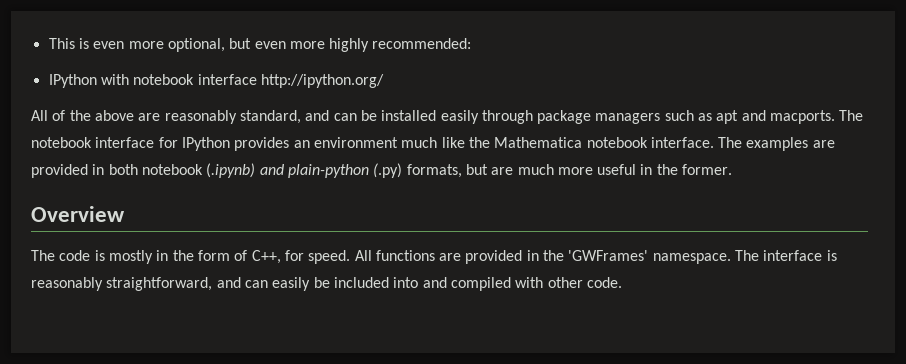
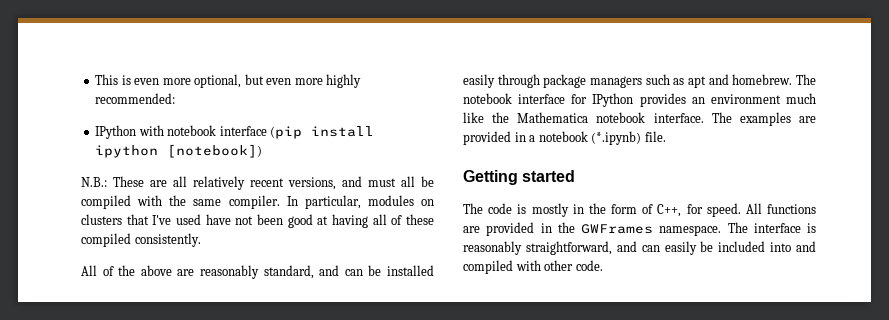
[260,74,384,88] http://ipython.org/ -> [270,126,375,139] [95,144,263,158] [81,176,434,190] [81,195,434,209] [81,214,435,228] [81,233,201,247] (pip install ipython [notebook]) // N.B.: These are all relatively recent versions, and must all be compiled with the same compiler. In particular, modules on clusters that I've used have not been good at having all of these compiled consistently.
[770,110,836,124] macports. -> [732,74,793,85] homebrew.
[108,163,733,178] [31,206,125,222] both notebook (.ipynb) and plain-python (.py) formats, but are much more useful in the former. // Overview -> [529,131,666,145] [463,170,576,185] a notebook (*.ipynb) file. // Getting started
[568,250,649,261] 'GWFrames' -> [581,224,653,234] GWFrames

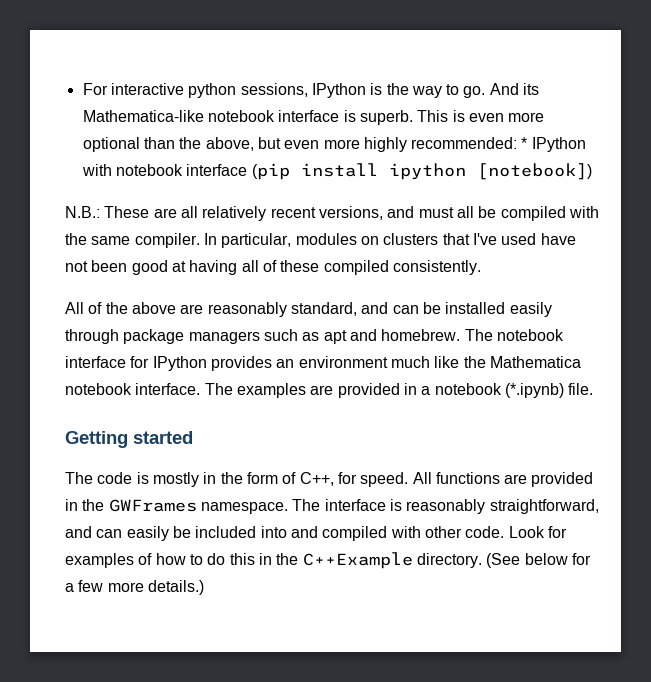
[95,74,242,88] This is even more optional, -> [82,83,540,98] [82,110,545,125] [82,137,254,152] For interactive python sessions, IPython is the way to go. And its Mathematica-like notebook interface is superb. This is even more optional than the above,
(176, 98) // -> [521,137,528,149] *
(603, 265) none -> [508,526,567,538] [65,552,591,569] [65,580,204,595] Look for examples of how to do this in the C++Example directory. (See below for a few more details.)

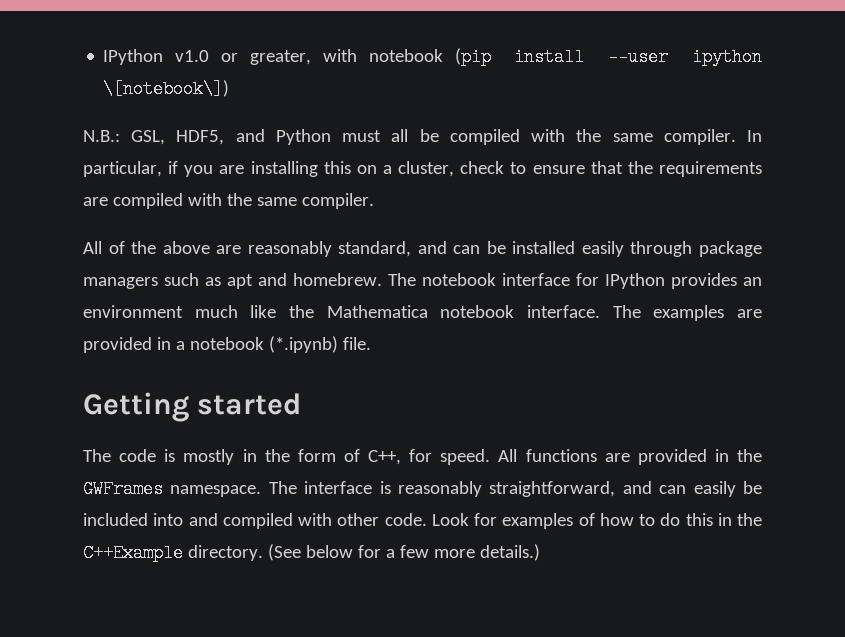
[82,83,540,98] [82,110,545,125] [82,137,586,152] For interactive python sessions, IPython is the way to go. And its Mathematica-like notebook interface is superb. This is even more optional than the above, but even more highly recommended: * IPython -> [103,49,311,65] IPython v1.0 or greater,
[186,164,248,176] interface -> (443, 55) none
[388,163,592,180] [65,206,415,221] ipython [notebook]) // N.B.: These are all relatively recent versions, and -> [608,48,762,66] [103,80,230,98] [83,129,331,145] --user ipython \[notebook\]) // N.B.: GSL, HDF5, and Python
[295,233,576,245] [65,260,481,275] modules on clusters that I've used have not been good at having all of these compiled consistently. -> [168,161,763,177] [83,193,374,209] if you are installing this on a cluster, check to ensure that the requirements are compiled with the same compiler.

